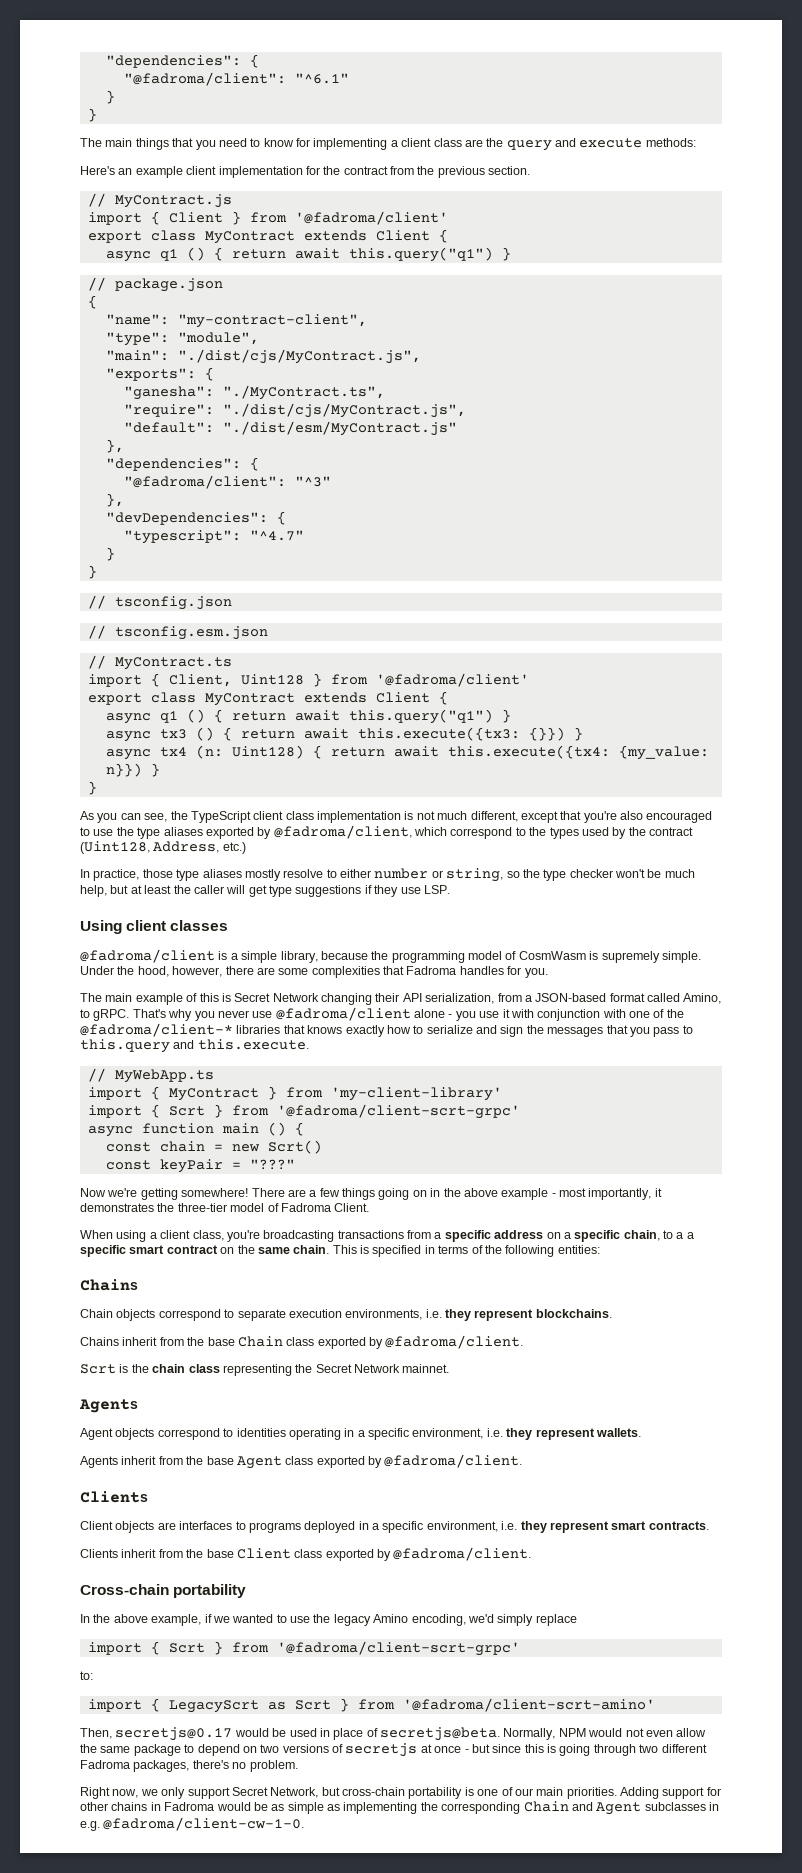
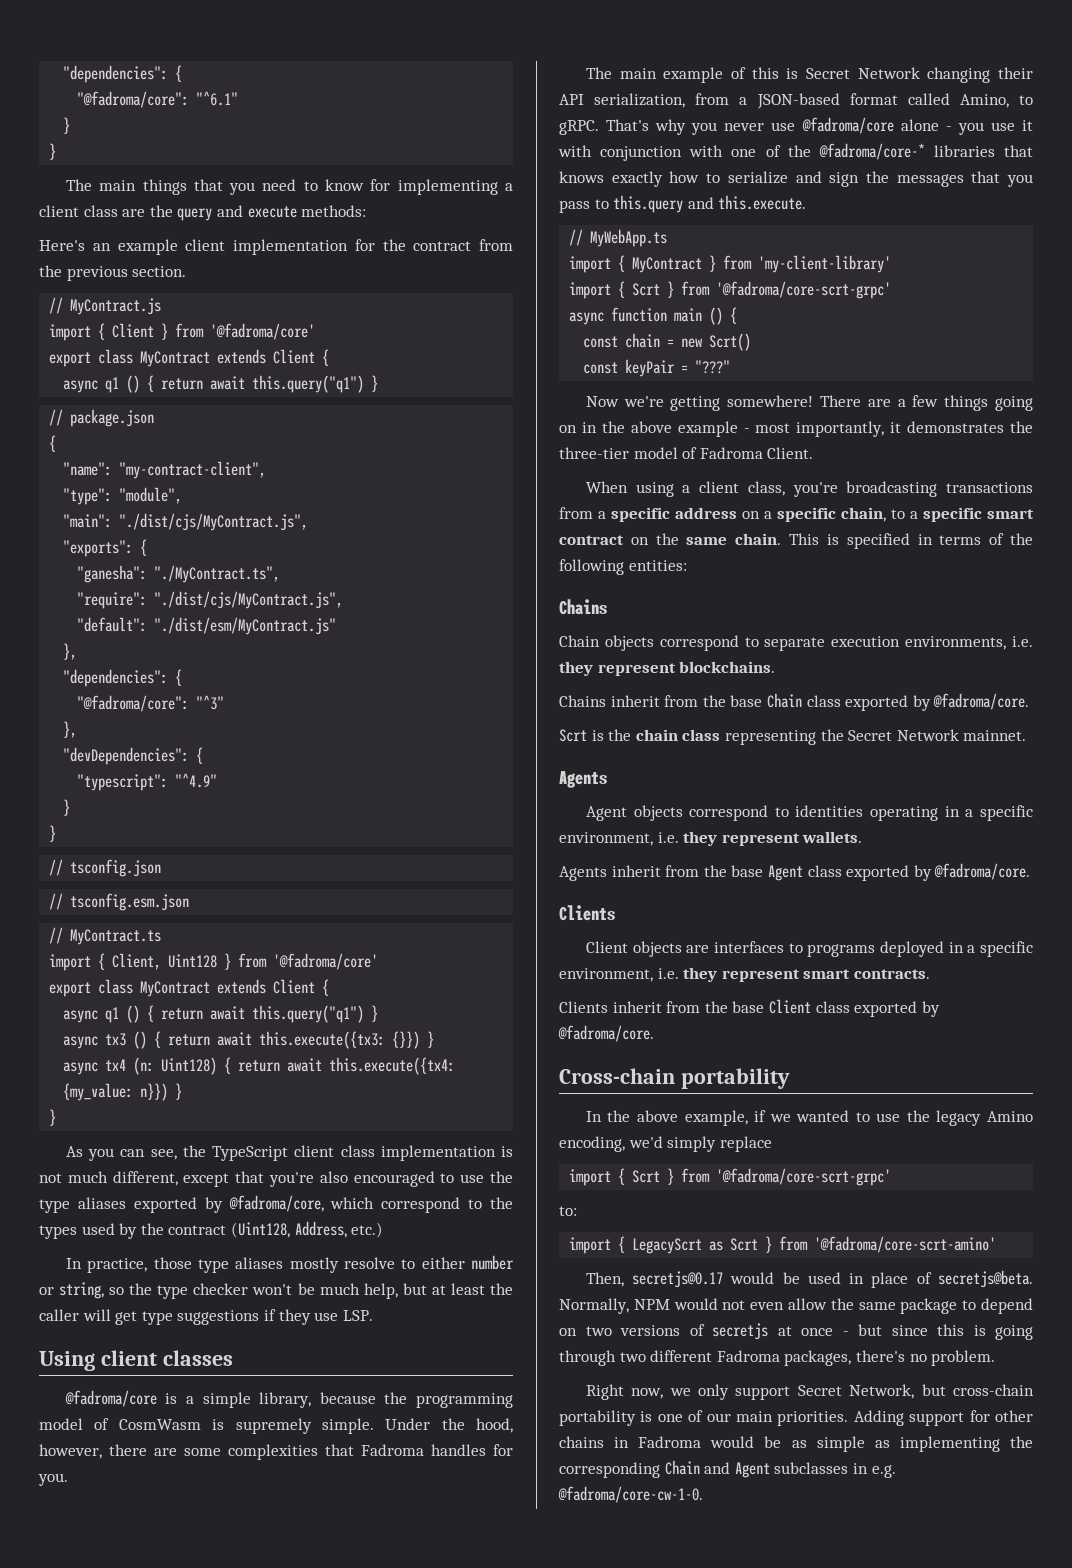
[105,54,259,68] [123,72,286,86] "dependencies": { // "@fadroma/client": -> [63,65,183,83] [77,91,190,108] "dependencies": { // "@fadroma/core":
[294,211,448,225] '@fadroma/client' -> [210,323,316,340] '@fadroma/core'
[123,475,286,489] "@fadroma/client": -> [77,695,190,712] "@fadroma/core":
[249,530,304,541] "^4.7" -> [175,773,218,788] "^4.9"
[375,673,529,687] '@fadroma/client' -> [273,953,379,970] '@fadroma/core'
[273,825,412,839] @fadroma/client, -> [228,1195,324,1212] @fadroma/core,
[80,949,215,963] @fadroma/client -> [64,1390,157,1407] @fadroma/core
[275,1007,411,1021] @fadroma/client -> [801,117,894,134] @fadroma/core
[80,1023,233,1037] @fadroma/client-* -> [818,143,925,160] @fadroma/core-*
[276,1104,520,1119] '@fadroma/client-scrt-grpc' -> [716,281,892,299] '@fadroma/core-scrt-grpc'
[686,1232,694,1239] a -> (918, 515) none
[385,1335,524,1349] @fadroma/client. -> [933,693,1030,710] @fadroma/core.
[384,1454,523,1468] @fadroma/client. -> [934,863,1031,880] @fadroma/core.
[393,1547,532,1561] @fadroma/client. -> [558,1025,654,1042] @fadroma/core.
[276,1641,520,1656] '@fadroma/client-scrt-grpc' -> [716,1168,892,1186] '@fadroma/core-scrt-grpc'
[402,1698,655,1712] '@fadroma/client-scrt-amino' -> [814,1236,997,1253] '@fadroma/core-scrt-amino'
[103,1817,305,1831] @fadroma/client-cw-1-0. -> [558,1486,703,1503] @fadroma/core-cw-1-0.

